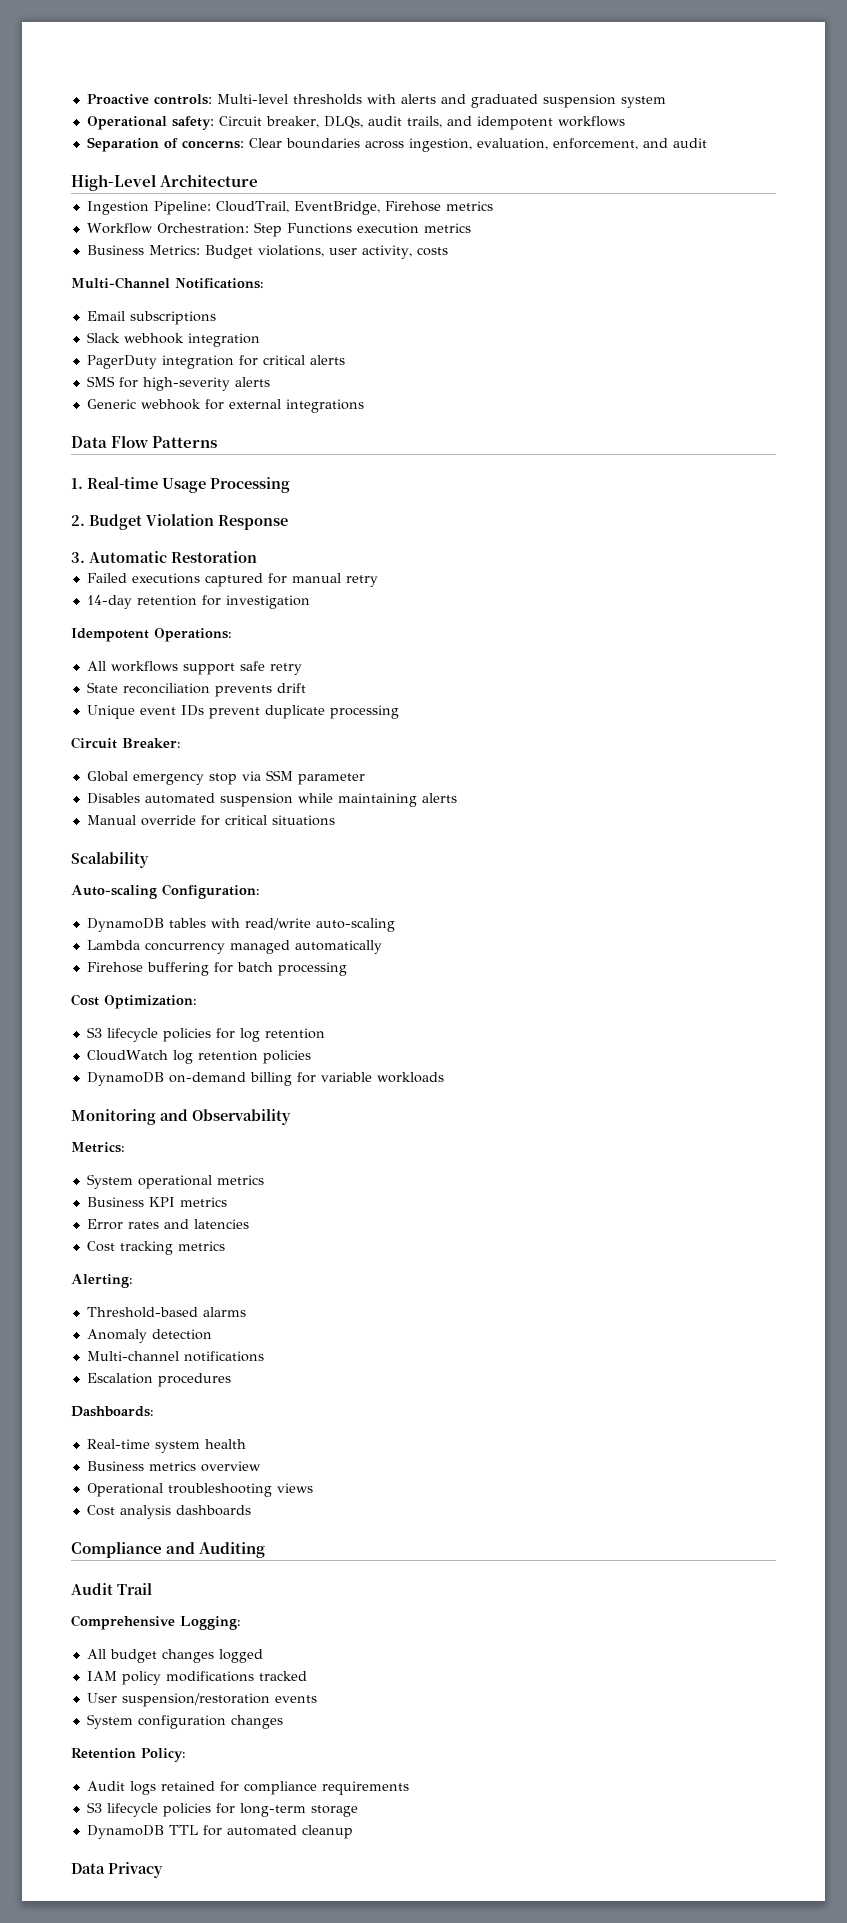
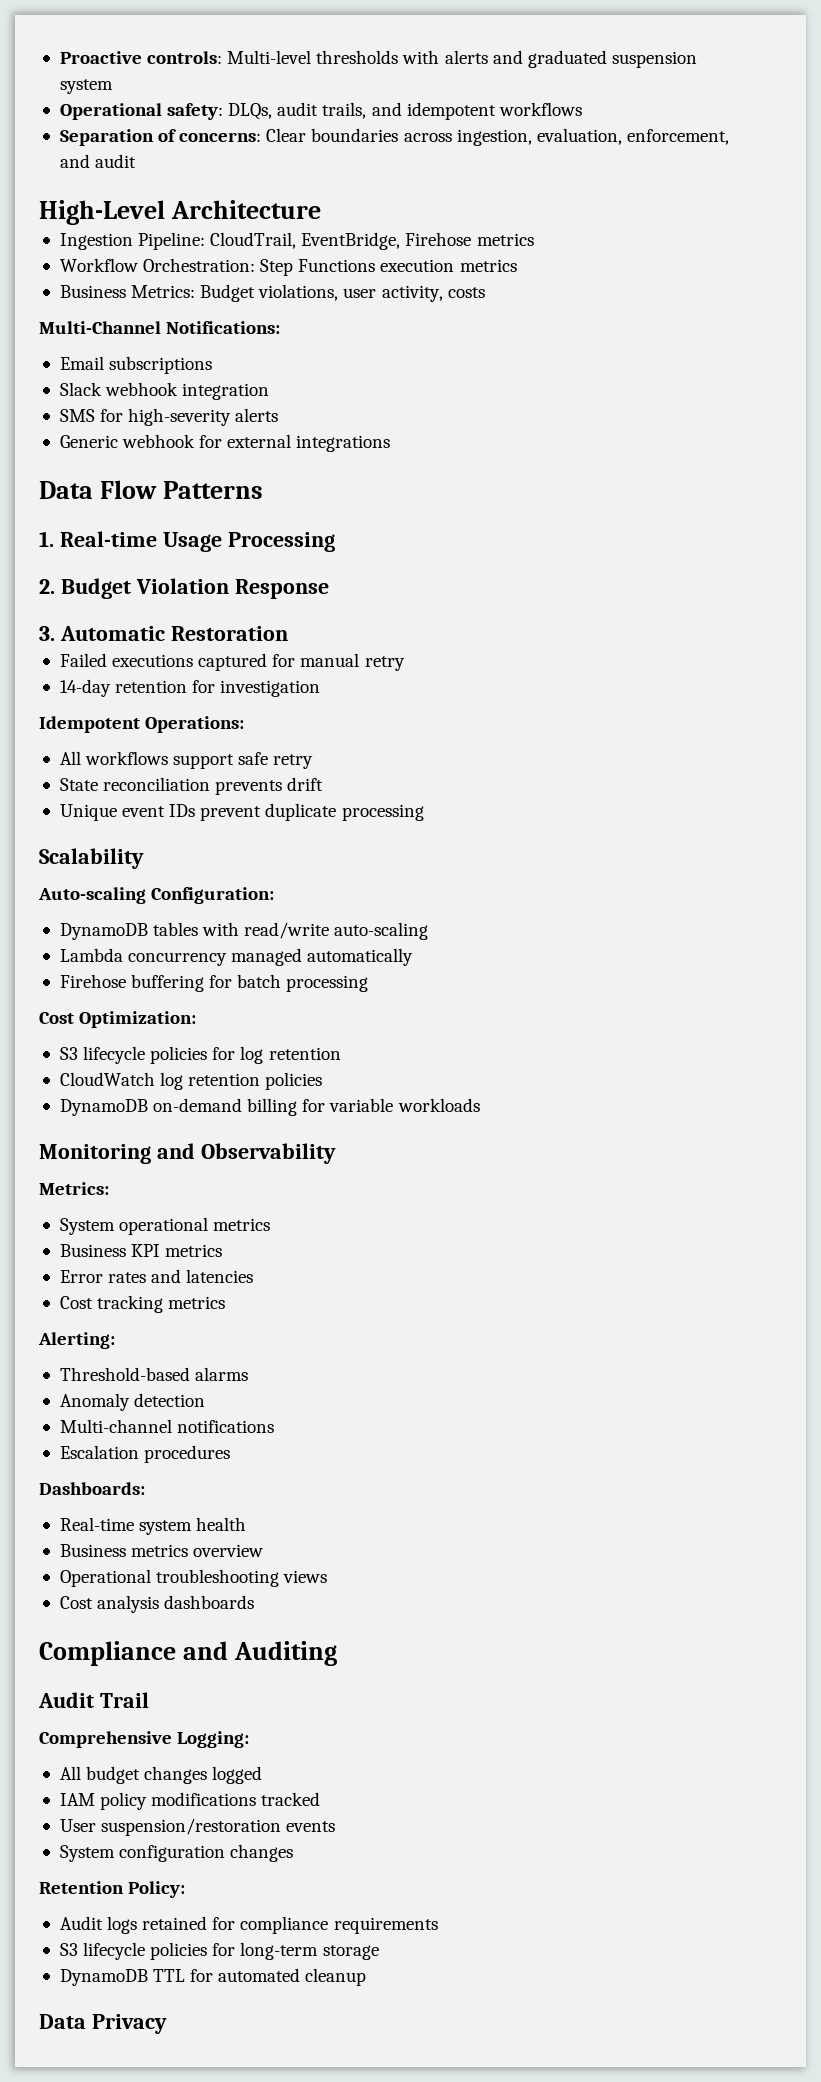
[218,116,319,128] Circuit breaker, -> (224, 111) none
[86,355,345,369] // PagerDuty integration for critical alerts -> (270, 391) none
[71,737,181,749] [86,770,365,785] [86,793,457,807] [86,815,335,826] // Circuit Breaker: // Global emergency stop via SSM parameter // Disables automated suspension while maintaining alerts // Manual override for critical situations -> (424, 812) none

